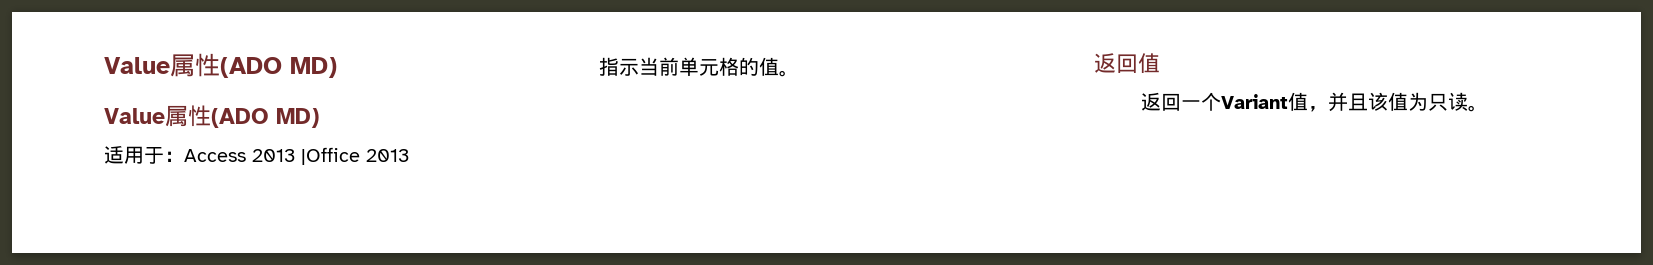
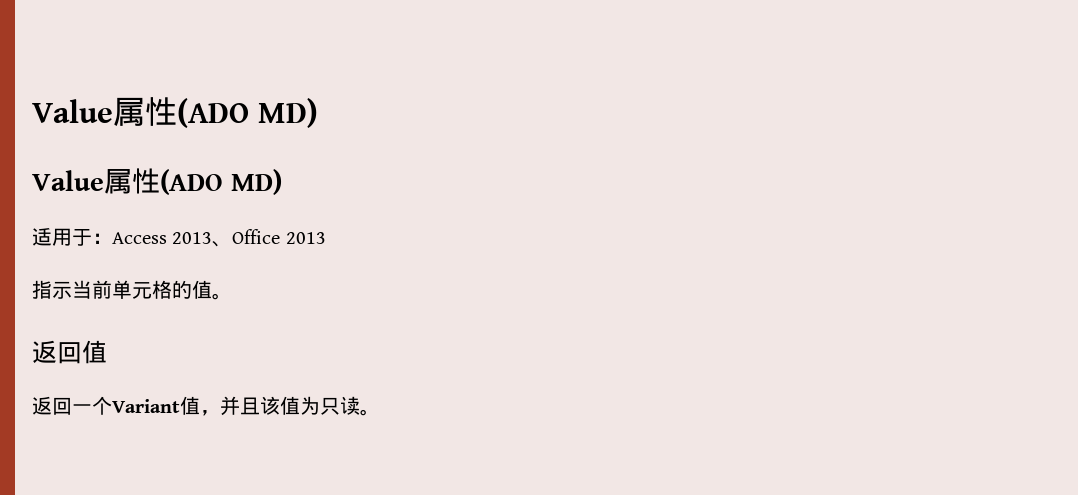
[301,147,360,165] |Office -> [212,229,281,247] 、Office

